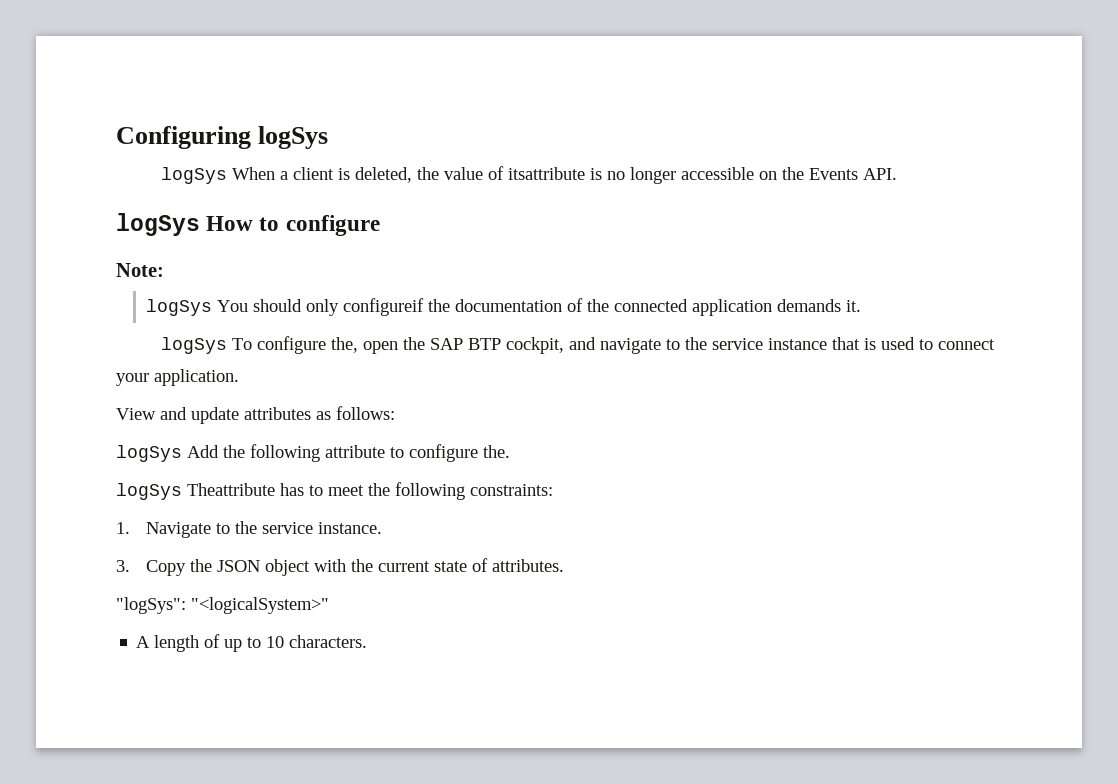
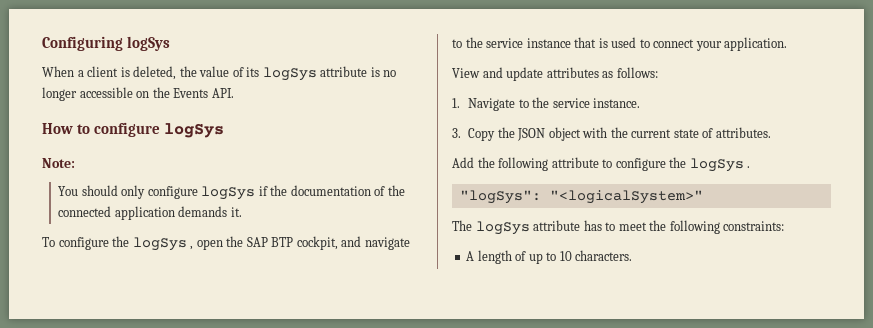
[161,167,228,184] logSys -> (171, 43) none
[508,167,586,180] itsattribute -> [246,66,368,81] its logSys attribute
[116,213,200,236] logSys -> (234, 93) none
(380, 225) none -> [163,123,224,138] logSys
[146,299,213,316] logSys -> (75, 163) none
[343,298,425,316] configureif -> [147,186,268,200] configure logSys if
[161,337,228,354] logSys -> (242, 212) none
[331,337,359,353] the, -> [112,236,194,251] the logSys ,
[116,444,510,462] [116,482,553,500] // logSys Add the following attribute to configure the. // logSys Theattribute has to meet the following constraints: -> (658, 72) none
[116,597,329,614] "logSys": "<logicalSystem>" -> [452,157,751,172] [459,190,703,204] [452,220,785,235] Add the following attribute to configure the logSys . // "logSys": "<logicalSystem>" // The logSys attribute has to meet the following constraints:

